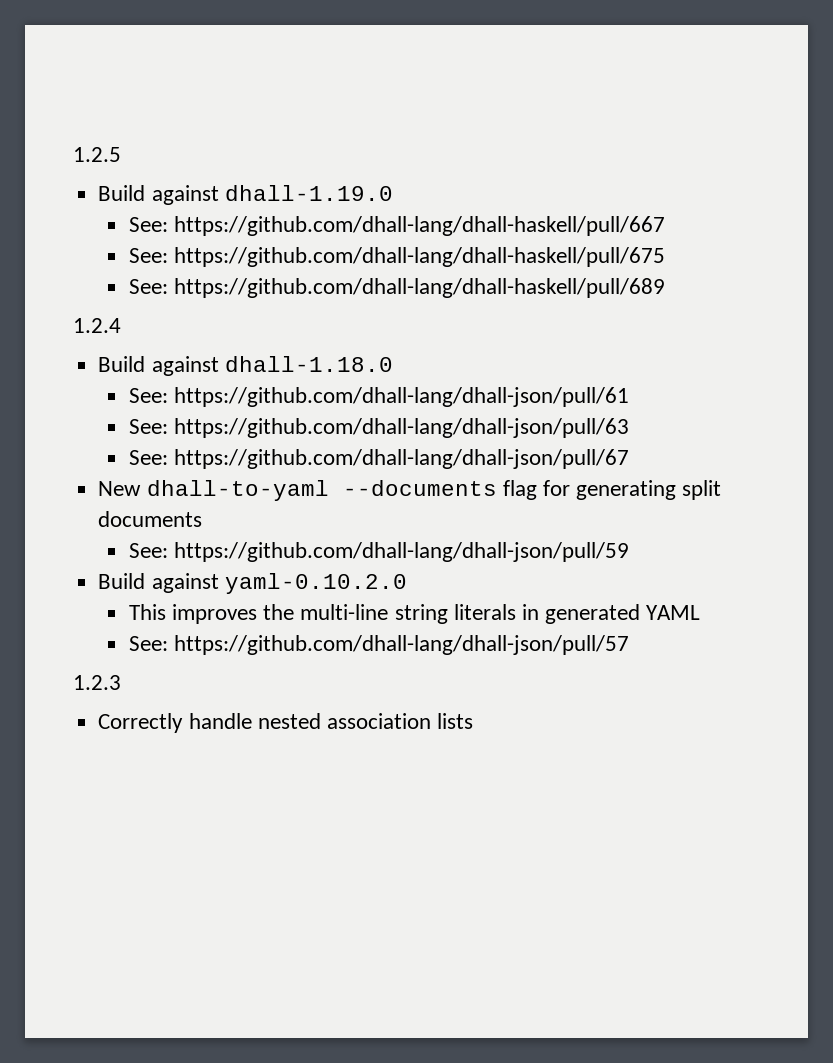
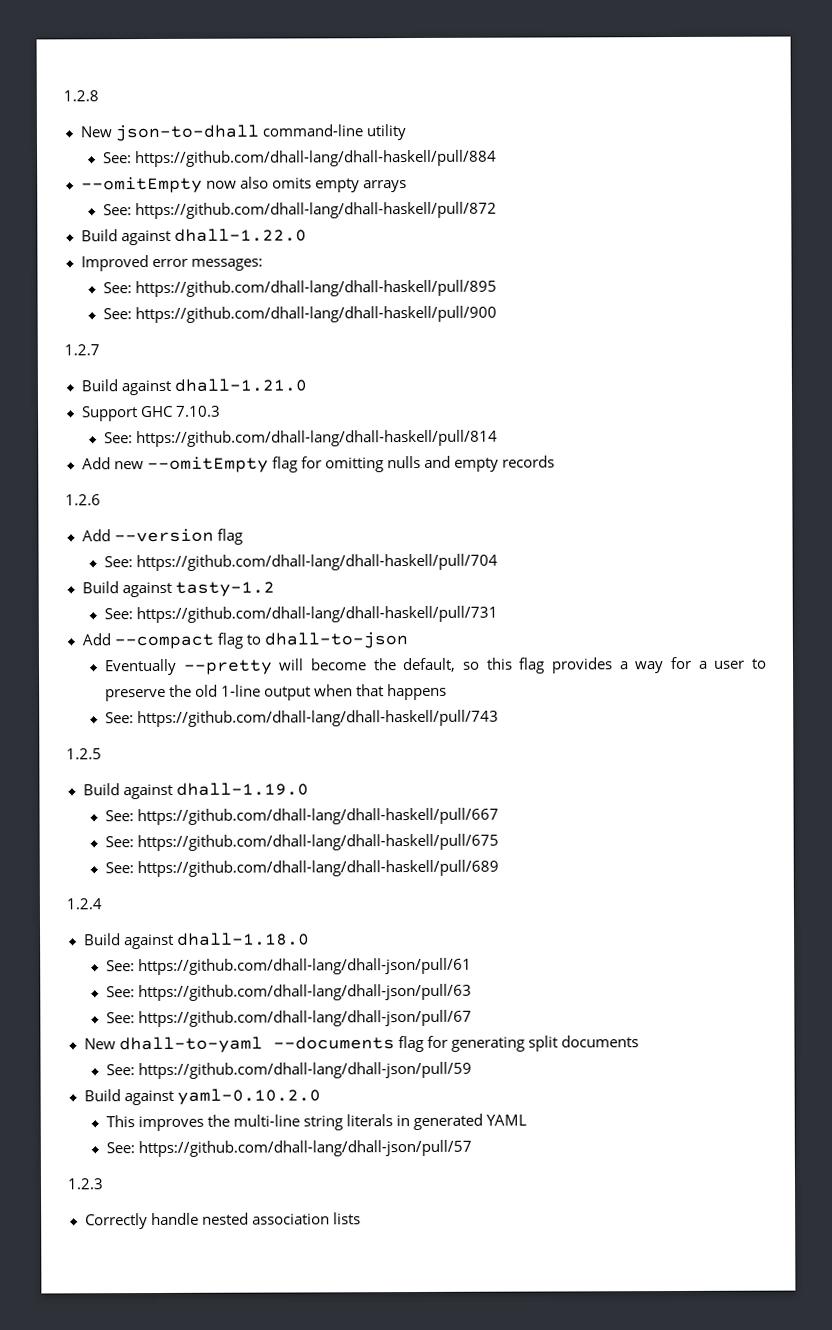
(73, 154) none -> [63,90,99,102] [79,124,406,142] [102,149,497,168] [80,176,407,194] [102,201,497,220] [80,228,307,246] [80,255,263,272] [102,279,497,298] [102,305,497,324] [64,344,100,356] [80,378,307,396] [81,405,221,422] [103,429,498,448] [81,455,555,474] [65,494,101,506] [81,528,243,545] [103,553,498,572] [81,581,275,598] [103,605,498,624] [81,632,408,650] [103,656,768,676] [104,683,448,702] [104,709,499,728] 1.2.8 // New json-to-dhall command-line utility // See: https://github.com/dhall-lang/dhall-haskell/pull/884 // --omitEmpty now also omits empty arrays // See: https://github.com/dhall-lang/dhall-haskell/pull/872 // Build against dhall-1.22.0 // Improved error messages: // See: https://github.com/dhall-lang/dhall-haskell/pull/895 // See: https://github.com/dhall-lang/dhall-haskell/pull/900 // 1.2.7 // Build against dhall-1.21.0 // Support GHC 7.10.3 // See: https://github.com/dhall-lang/dhall-haskell/pull/814 // Add new --omitEmpty flag for omitting nulls and empty records // 1.2.6 // Add --version flag // See: https://github.com/dhall-lang/dhall-haskell/pull/704 // Build against tasty-1.2 // See: https://github.com/dhall-lang/dhall-haskell/pull/731 // Add --compact flag to dhall-to-json // Eventually --pretty will become the default, so this flag provides a way for a user to preserve the old 1-line output when that happens // See: https://github.com/dhall-lang/dhall-haskell/pull/743 //

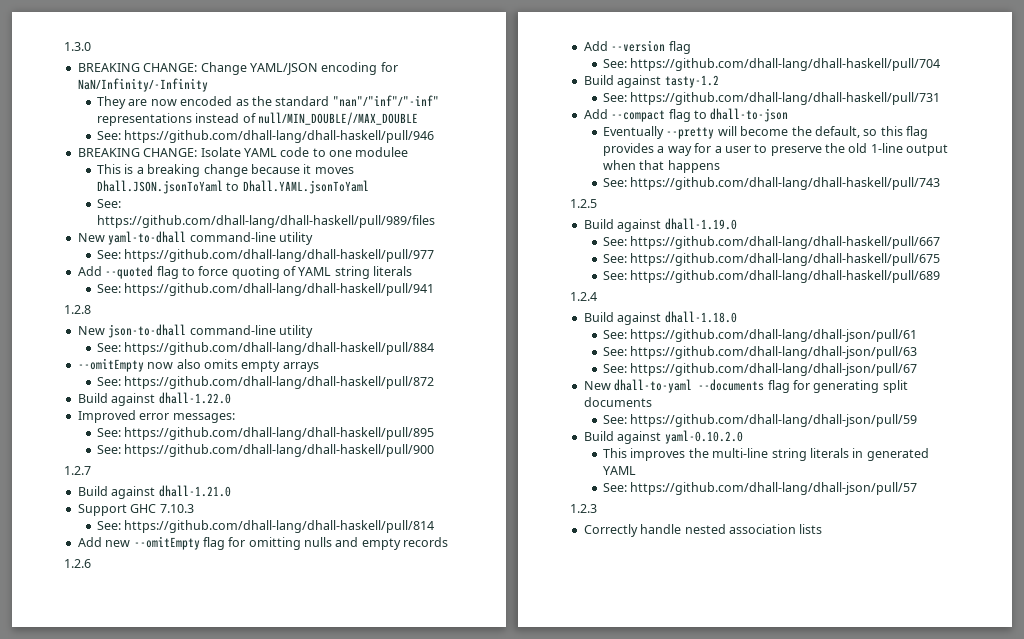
(63, 96) none -> [64,42,91,51] [77,62,398,75] [77,78,208,92] [97,95,439,109] [97,112,419,126] [97,130,435,143] [77,147,409,157] [97,164,354,177] [97,180,369,194] [97,199,122,208] [97,215,436,228] [77,231,313,245] [97,249,435,262] [77,265,413,279] [97,283,435,296] 1.3.0 // BREAKING CHANGE: Change YAML/JSON encoding for NaN/Infinity/-Infinity // They are now encoded as the standard "nan"/"inf"/"-inf" representations instead of null/MIN_DOUBLE//MAX_DOUBLE // See: https://github.com/dhall-lang/dhall-haskell/pull/946 // BREAKING CHANGE: Isolate YAML code to one modulee // This is a breaking change because it moves Dhall.JSON.jsonToYaml to Dhall.YAML.jsonToYaml // See: https://github.com/dhall-lang/dhall-haskell/pull/989/files // New yaml-to-dhall command-line utility // See: https://github.com/dhall-lang/dhall-haskell/pull/977 // Add --quoted flag to force quoting of YAML string literals // See: https://github.com/dhall-lang/dhall-haskell/pull/941 //

